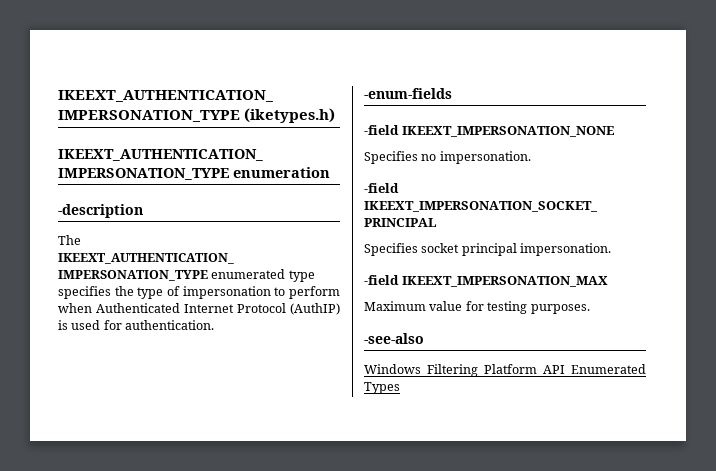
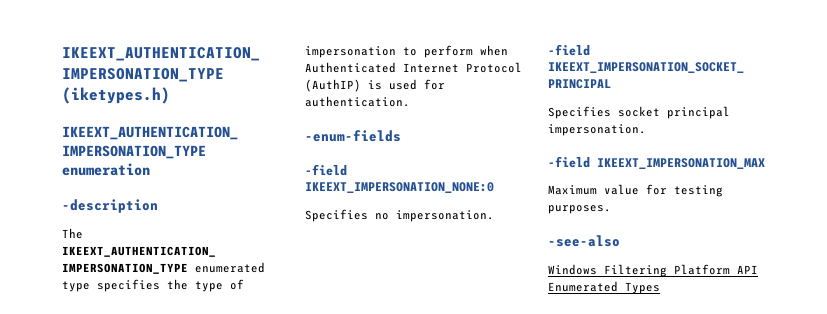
[401,126,615,137] IKEEXT_IMPERSONATION_NONE -> [305,182,494,193] IKEEXT_IMPERSONATION_NONE:0

